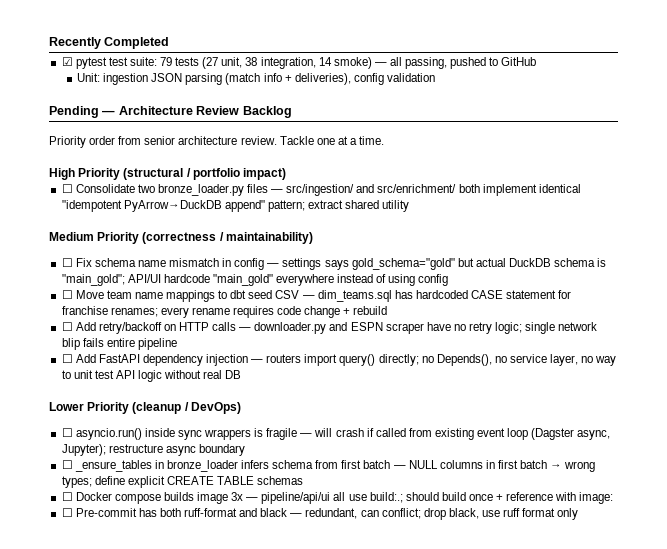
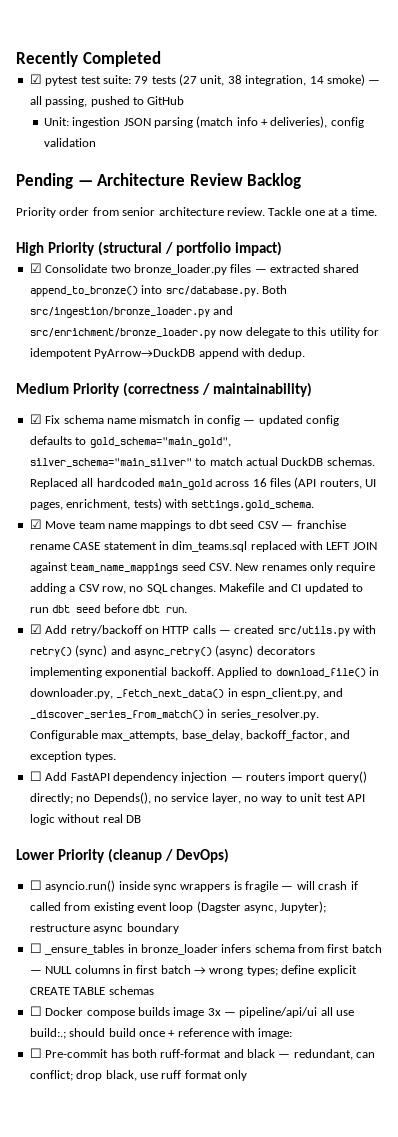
[61,184,73,193] ☐ -> [29,263,42,273] ☑
[286,184,581,196] [61,200,410,212] src/ingestion/ and src/enrichment/ both implement identical "idempotent PyArrow→DuckDB append" pattern; extract shared utility -> [270,264,360,273] [29,285,287,297] [29,306,234,318] [29,327,379,339] [29,348,306,359] extracted shared append_to_bronze() into src/database.py. Both src/ingestion/bronze_loader.py and src/enrichment/bronze_loader.py now delegate to this utility for idempotent PyArrow→DuckDB append with dedup.
[61,258,73,267] ☐ -> [29,414,42,424] ☑
[282,258,607,270] [61,274,449,286] [61,290,73,299] settings says gold_schema="gold" but actual DuckDB schema is "main_gold"; API/UI hardcode "main_gold" everywhere instead of using config // ☐ -> [258,415,340,426] [29,436,231,448] [29,457,375,467] [29,477,377,490] [29,498,315,511] [29,519,42,529] updated config defaults to gold_schema="main_gold", silver_schema="main_silver" to match actual DuckDB schemas. Replaced all hardcoded main_gold across 16 files (API routers, UI pages, enrichment, tests) with settings.gold_schema. // ☑
[317,290,572,302] [61,306,388,318] [61,322,73,331] dim_teams.sql has hardcoded CASE statement for franchise renames; every rename requires code change + rebuild // ☐ -> [296,520,346,529] [29,541,377,552] [29,562,376,574] [29,583,363,594] [29,604,187,613] [29,624,42,634] franchise rename CASE statement in dim_teams.sql replaced with LEFT JOIN against team_name_mappings seed CSV. New renames only require adding a CSV row, no SQL changes. Makefile and CI updated to run dbt seed before dbt run. // ☑
[254,322,598,334] [61,338,177,350] downloader.py and ESPN scraper have no retry logic; single network blip fails entire pipeline -> [234,625,377,637] [29,645,315,657] [29,667,379,678] [29,688,344,699] [29,709,319,720] [29,730,351,741] [29,751,117,762] created src/utils.py with retry() (sync) and async_retry() (async) decorators implementing exponential backoff. Applied to download_file() in downloader.py, _fetch_next_data() in espn_client.py, and _discover_series_from_match() in series_resolver.py. Configurable max_attempts, base_delay, backoff_factor, and exception types.

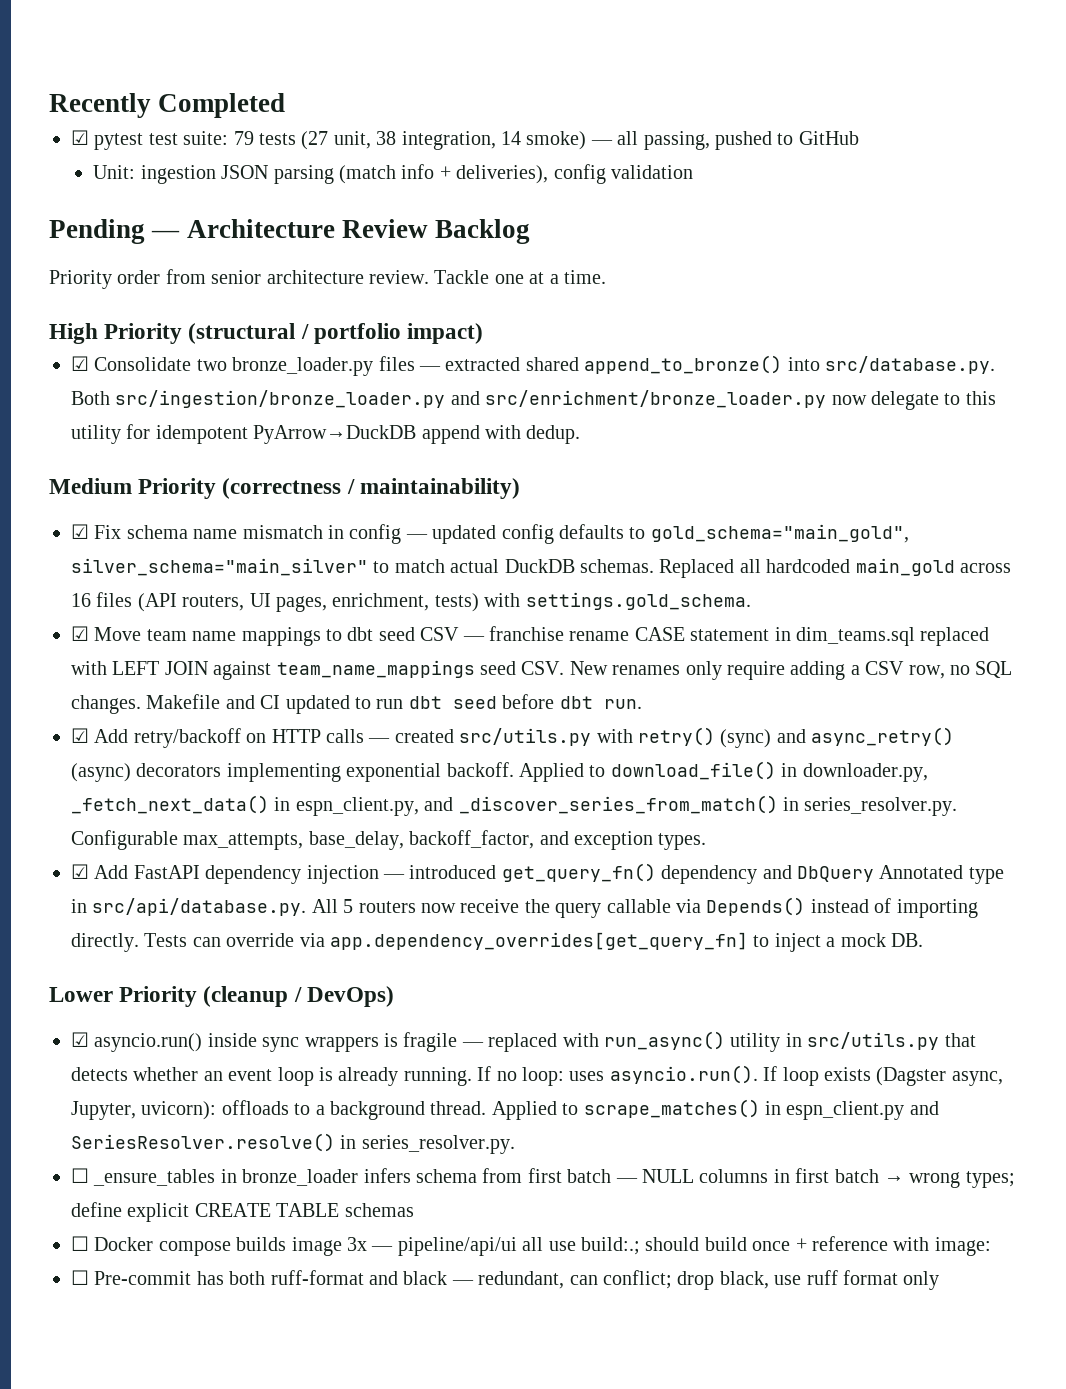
[29,771,42,781] ☐ -> [71,864,89,879] ☑
[246,771,367,783] [29,792,365,804] [29,814,141,825] routers import query() directly; no Depends(), no service layer, no way to unit test API logic without real DB -> [409,863,1004,884] [71,897,978,918] [71,932,923,952] introduced get_query_fn() dependency and DbQuery Annotated type in src/api/database.py. All 5 routers now receive the query callable via Depends() instead of importing directly. Tests can override via app.dependency_overrides[get_query_fn] to inject a mock DB.
[29,880,42,890] ☐ -> [71,1032,89,1047] ☑
[296,881,358,890] [29,901,327,913] [29,923,179,934] will crash if called from existing event loop (Dagster async, Jupyter); restructure async boundary -> [488,1031,976,1052] [71,1065,1003,1086] [71,1099,939,1120] [71,1133,515,1154] replaced with run_async() utility in src/utils.py that detects whether an event loop is already running. If no loop: uses asyncio.run(). If loop exists (Dagster async, Jupyter, uvicorn): offloads to a background thread. Applied to scrape_matches() in espn_client.py and SeriesResolver.resolve() in series_resolver.py.

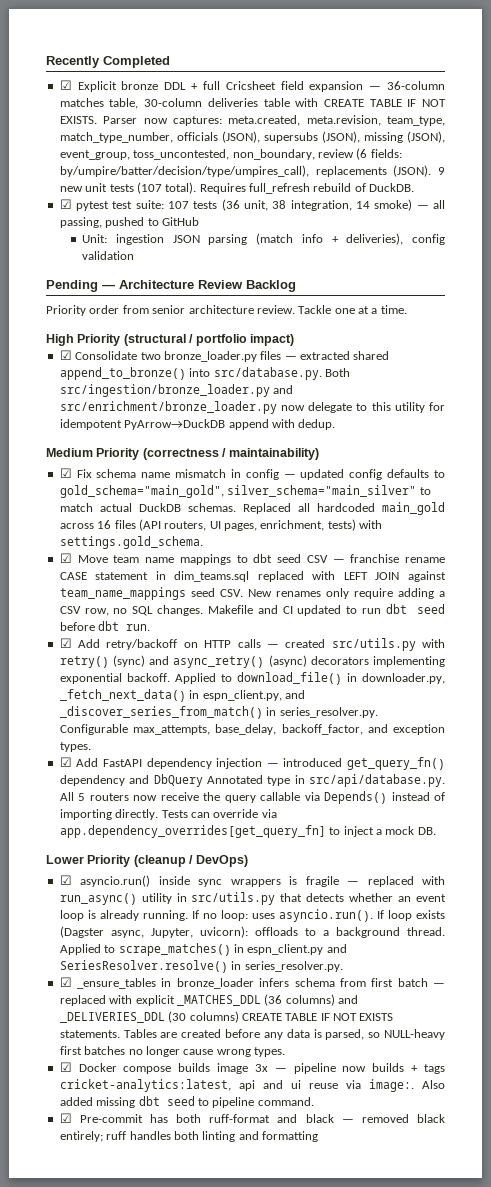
(286, 105) none -> [59,80,445,92] [59,98,447,109] [59,115,445,126] [59,131,446,143] [59,148,402,160] [59,165,445,177] [59,182,415,194] // ☑ Explicit bronze DDL + full Cricsheet field expansion — 36-column matches table, 30-column deliveries table with CREATE TABLE IF NOT EXISTS. Parser now captures: meta.created, meta.revision, team_type, match_type_number, officials (JSON), supersubs (JSON), missing (JSON), event_group, toss_uncontested, non_boundary, review (6 fields: by/umpire/batter/decision/type/umpires_call), replacements (JSON). 9 new unit tests (107 total). Requires full_refresh rebuild of DuckDB.
[233,131,329,150] 79 tests (27 -> [168,199,240,211] 107 tests (36
[71,1168,89,1183] ☐ -> [59,977,72,987] ☑
[641,1168,1015,1188] [71,1202,414,1222] [71,1236,89,1251] NULL columns in first batch → wrong types; define explicit CREATE TABLE schemas // ☐ -> [59,994,358,1006] [59,1011,394,1023] [59,1029,445,1040] [59,1046,285,1057] [59,1062,72,1072] replaced with explicit _MATCHES_DDL (36 columns) and _DELIVERIES_DDL (30 columns) CREATE TABLE IF NOT EXISTS statements. Tables are created before any data is parsed, so NULL-heavy first batches no longer cause wrong types. // ☑
[397,1236,991,1256] [71,1270,89,1285] pipeline/api/ui all use build:.; should build once + reference with image: // ☐ -> [293,1063,445,1074] [59,1079,445,1092] [59,1096,314,1108] [59,1113,72,1123] pipeline now builds + tags cricket-analytics:latest, api and ui reuse via image:. Also added missing dbt seed to pipeline command. // ☑
[478,1270,940,1290] redundant, can conflict; drop black, use ruff format only -> [361,1114,446,1123] [59,1131,318,1142] removed black entirely; ruff handles both linting and formatting

